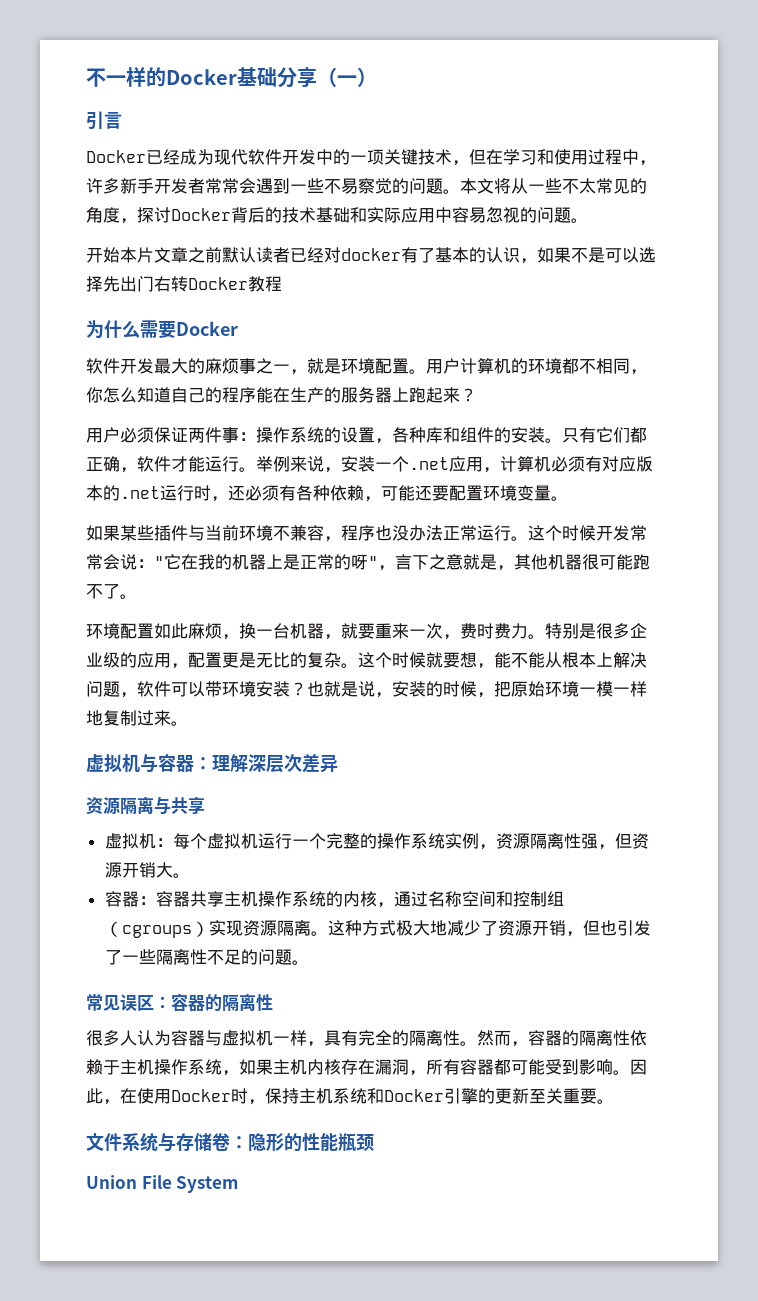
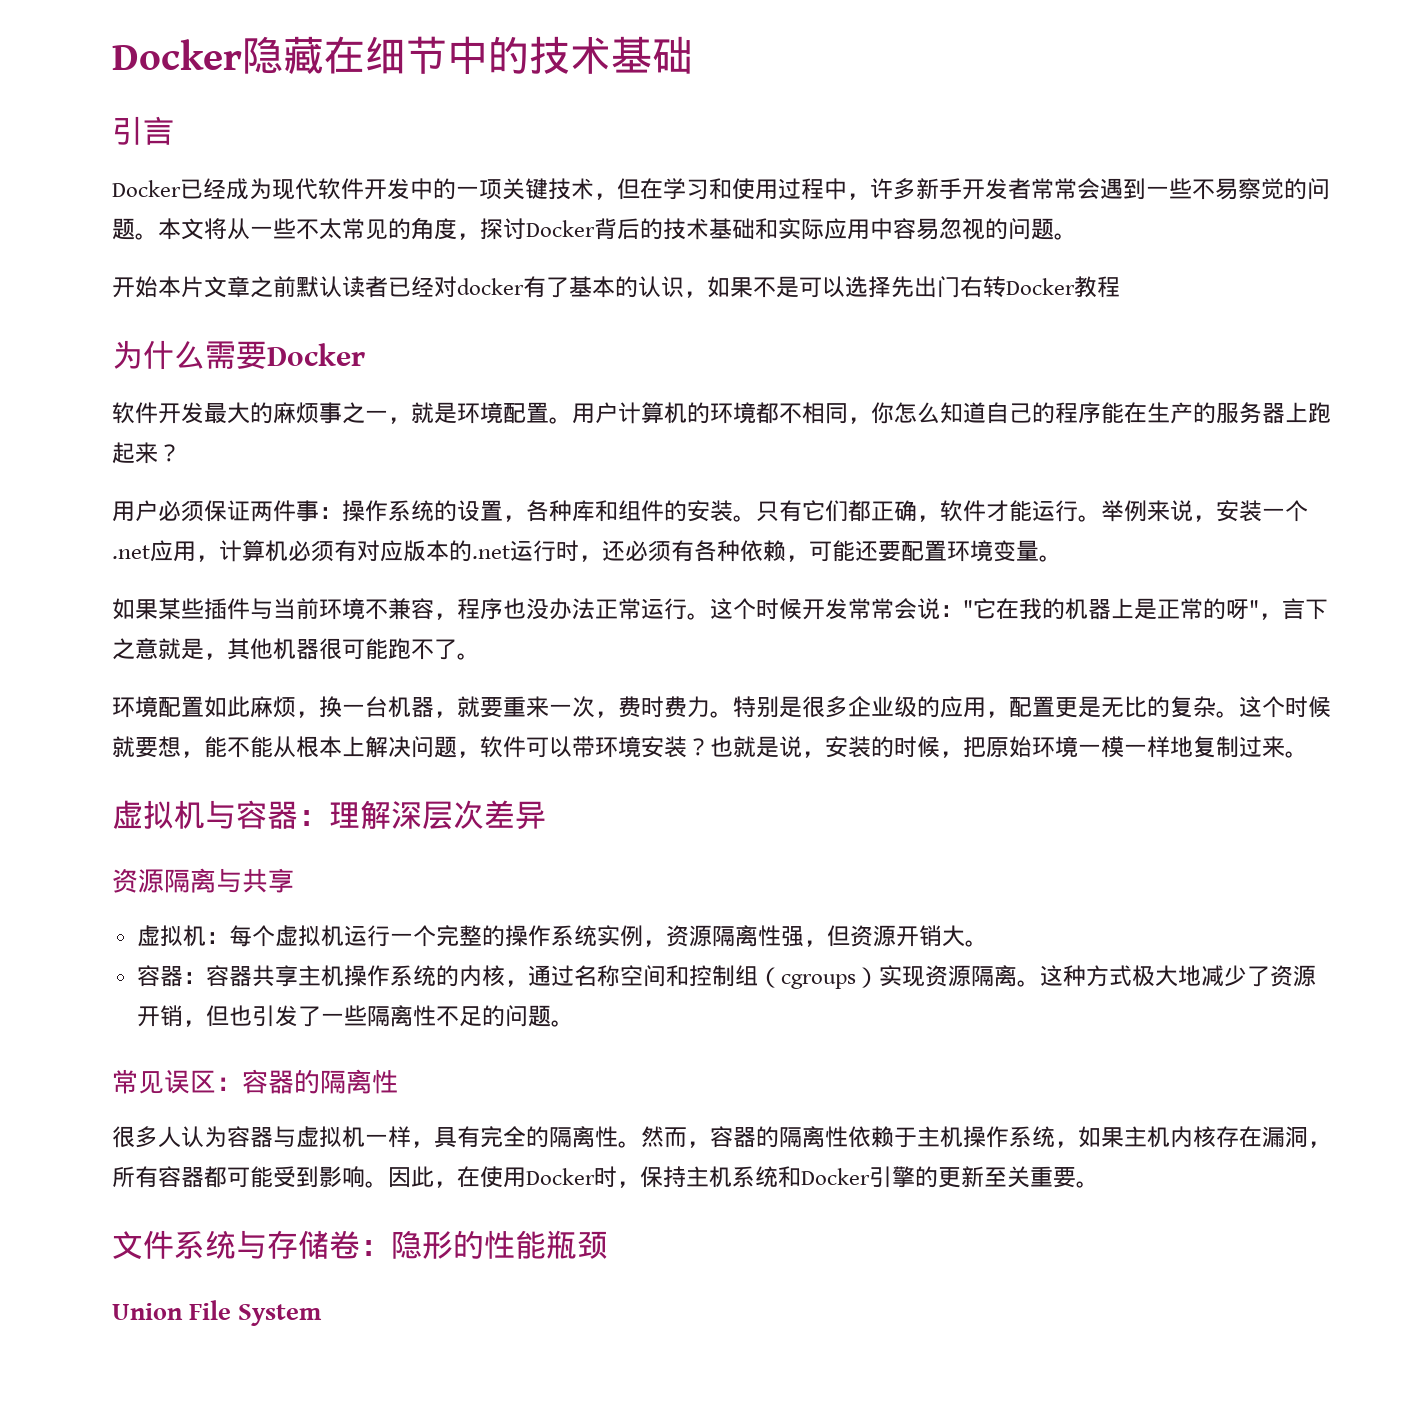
[86,67,377,88] 不一样的Docker基础分享（一） -> [112,36,693,74] Docker隐藏在细节中的技术基础

